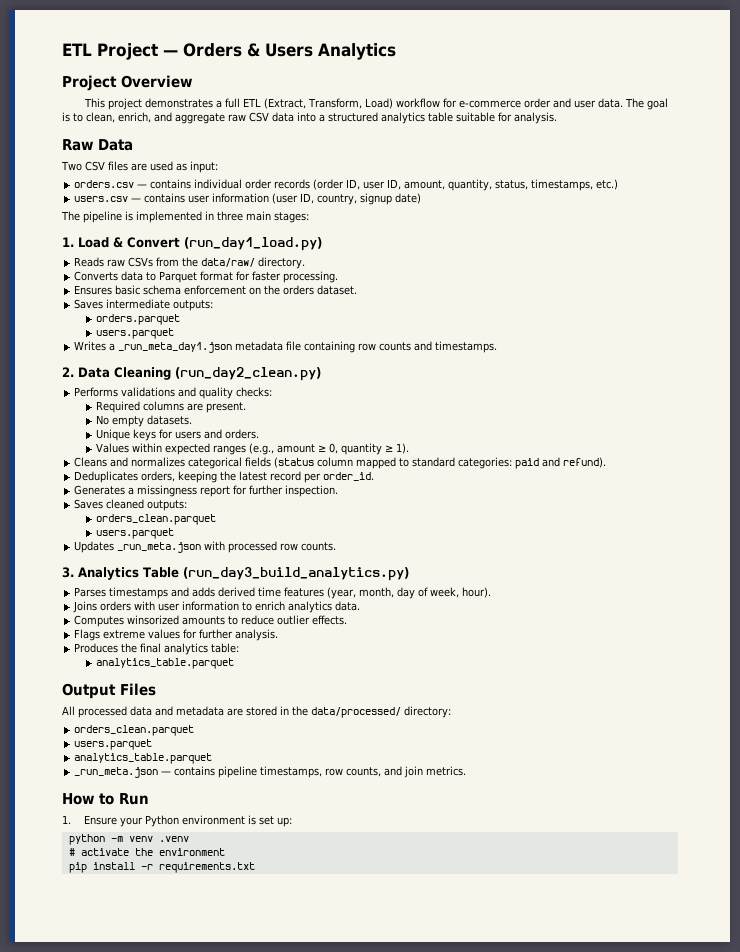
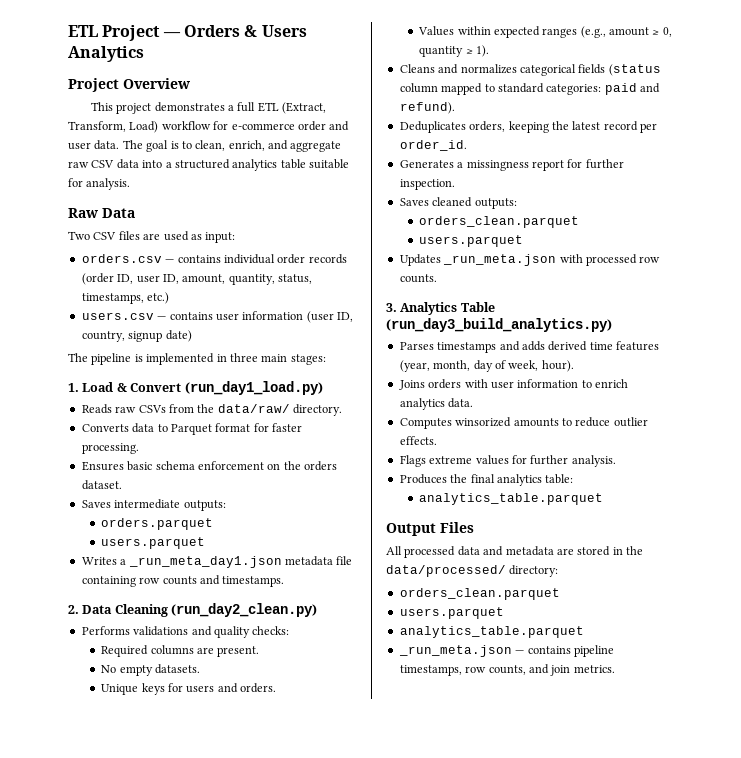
[62,793,149,805] [62,815,292,827] [68,834,189,845] [68,848,225,856] [68,862,255,873] // How to Run // 1. Ensure your Python environment is set up: // python -m venv .venv // # activate the environment // pip install -r requirements.txt -> (615, 669) none

